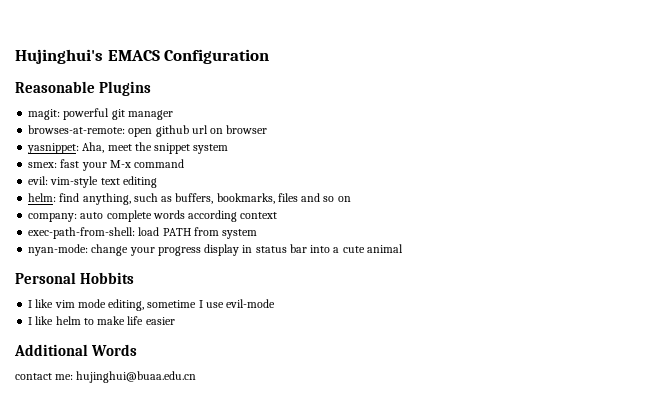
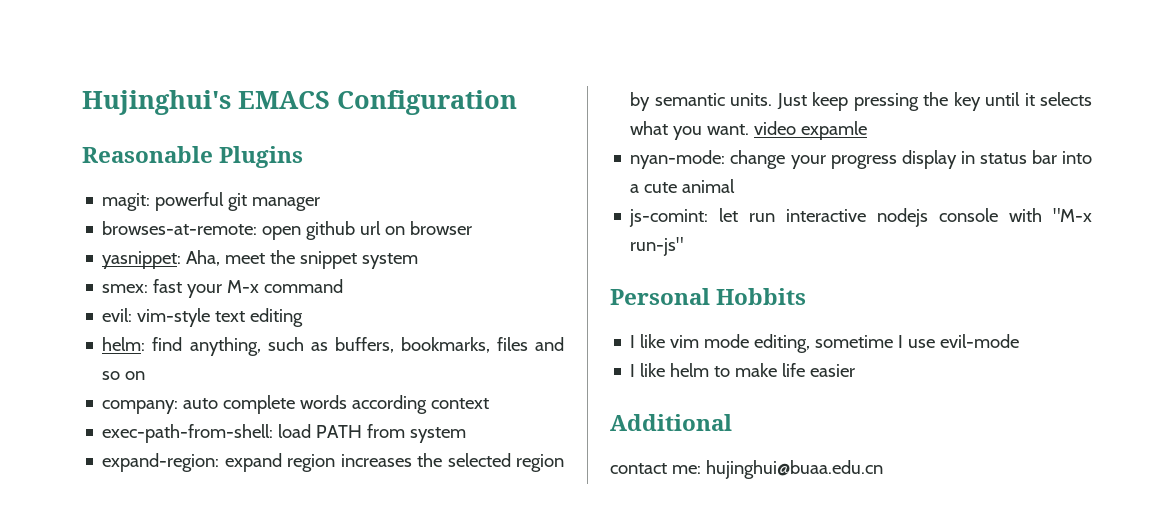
(258, 234) none -> [102,453,564,472] [630,92,1092,111] [630,121,868,140] // expand-region: expand region increases the selected region by semantic units. Just keep pressing the key until it selects what you want. video expamle
(403, 248) none -> [629,208,1092,227] [630,237,684,256] // js-comint: let run interactive nodejs console with "M-x run-js"
[91,344,138,356] Words -> (732, 422) none

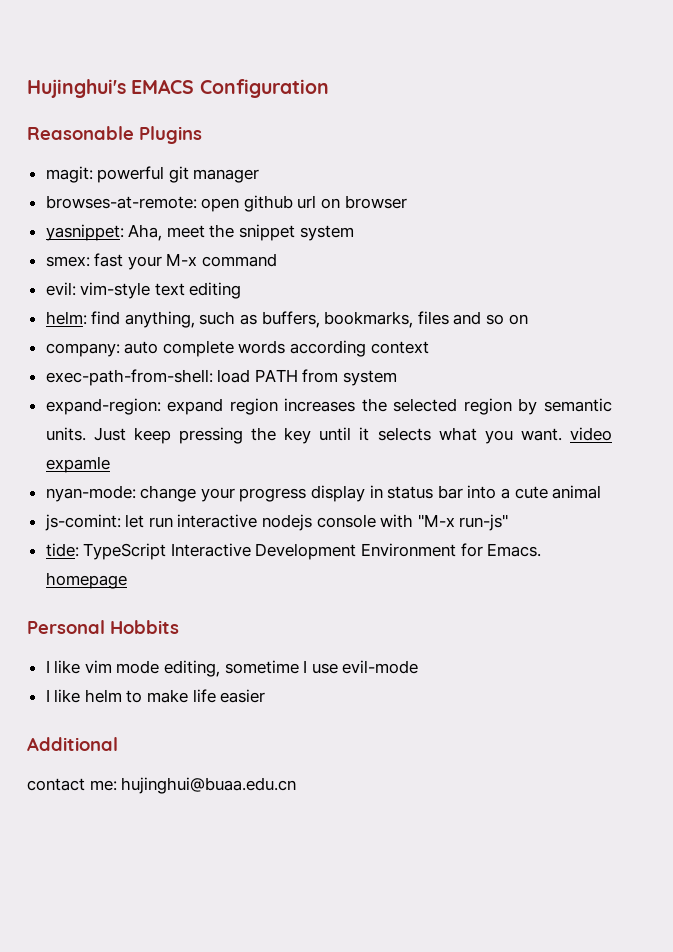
(684, 246) none -> [45,543,542,560] [45,572,127,589] // tide: TypeScript Interactive Development Environment for Emacs. homepage

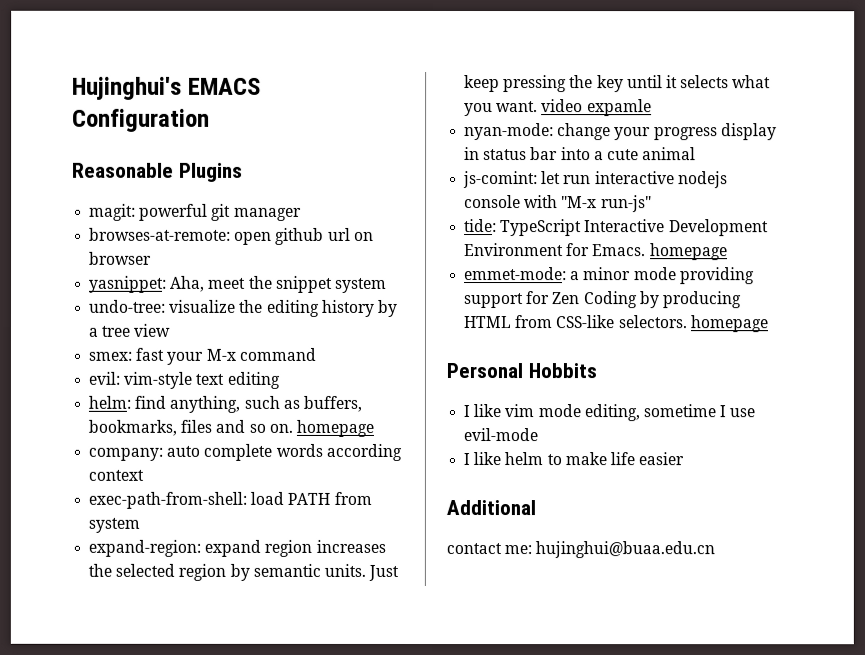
(354, 233) none -> [89,299,398,317] [88,323,172,337] // undo-tree: visualize the editing history by a tree view
[508,314,528,325] on -> [268,419,374,437] on. homepage
(127, 580) none -> [464,267,755,285] [464,291,742,309] [463,315,769,333] // emmet-mode: a minor mode providing support for Zen Coding by producing HTML from CSS-like selectors. homepage

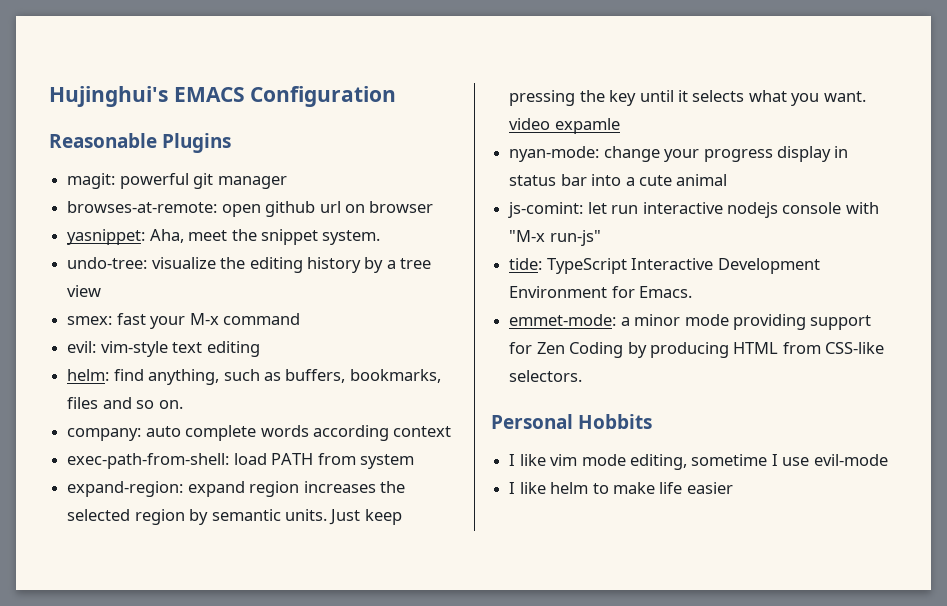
[334,277,387,293] system -> [322,230,381,245] system.
[295,419,374,437] homepage -> (183, 404) none
[649,243,728,261] homepage -> (693, 292) none
[689,315,769,333] homepage -> (583, 376) none
[446,500,536,516] [446,541,716,559] // Additional // contact me: hujinghui@buaa.edu.cn -> (733, 488) none

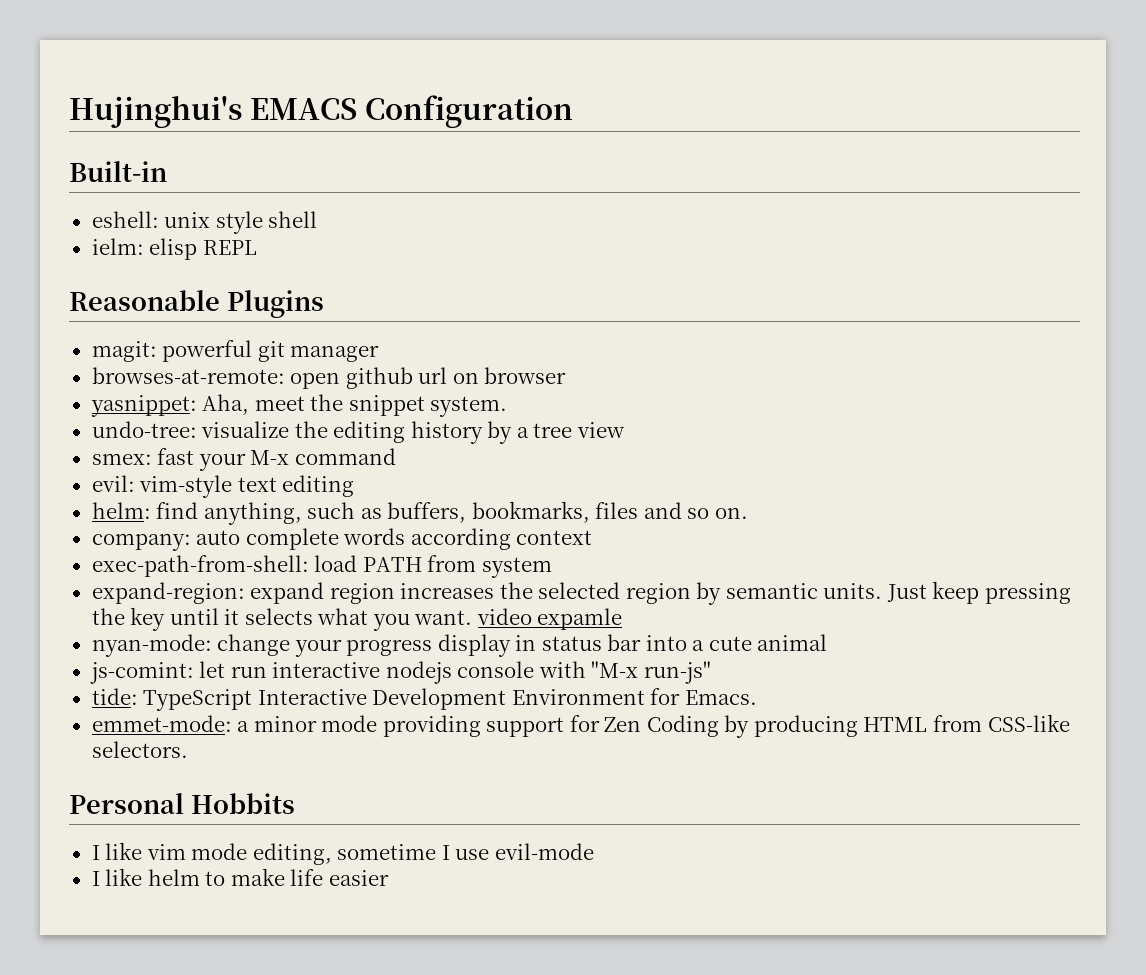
(397, 96) none -> [69,161,167,182] [91,211,318,234] [91,238,257,260] // Built-in // eshell: unix style shell // ielm: elisp REPL

